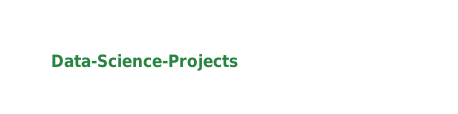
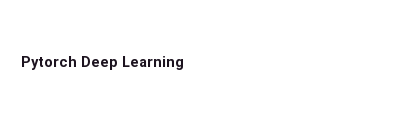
[51,54,238,71] Data-Science-Projects -> [21,56,184,70] Pytorch Deep Learning

